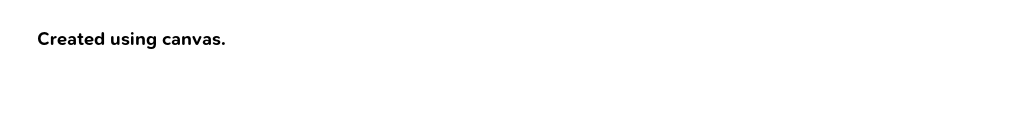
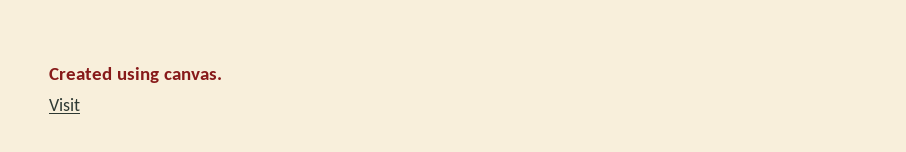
(226, 40) none -> [49,98,80,111] // Visit

